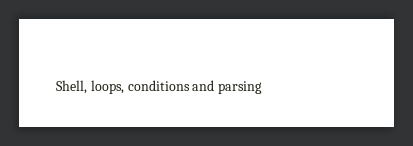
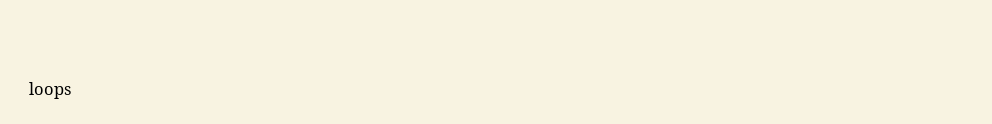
[56,80,263,94] Shell, loops, conditions and parsing -> [29,82,71,99] loops

